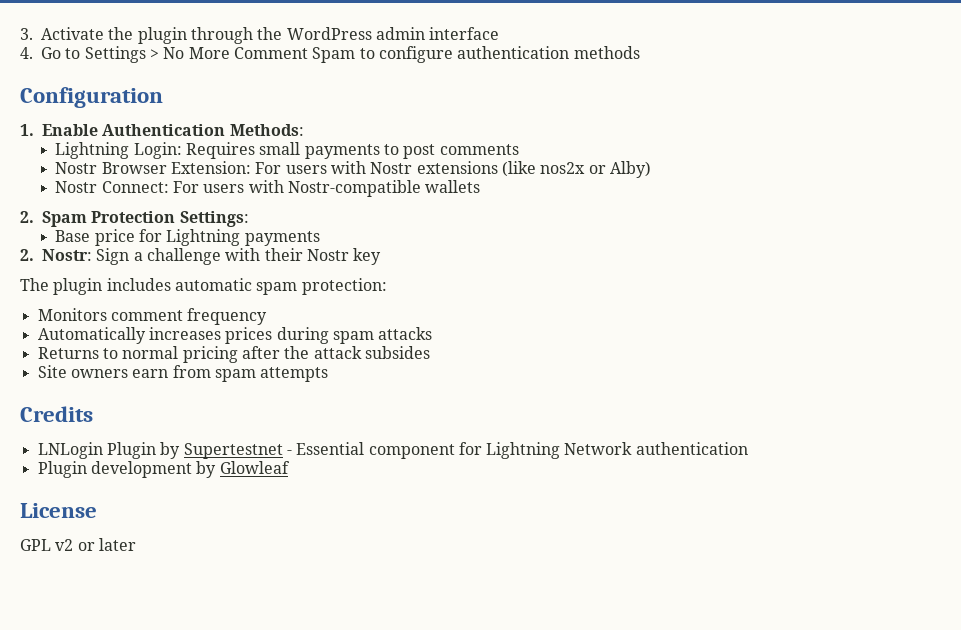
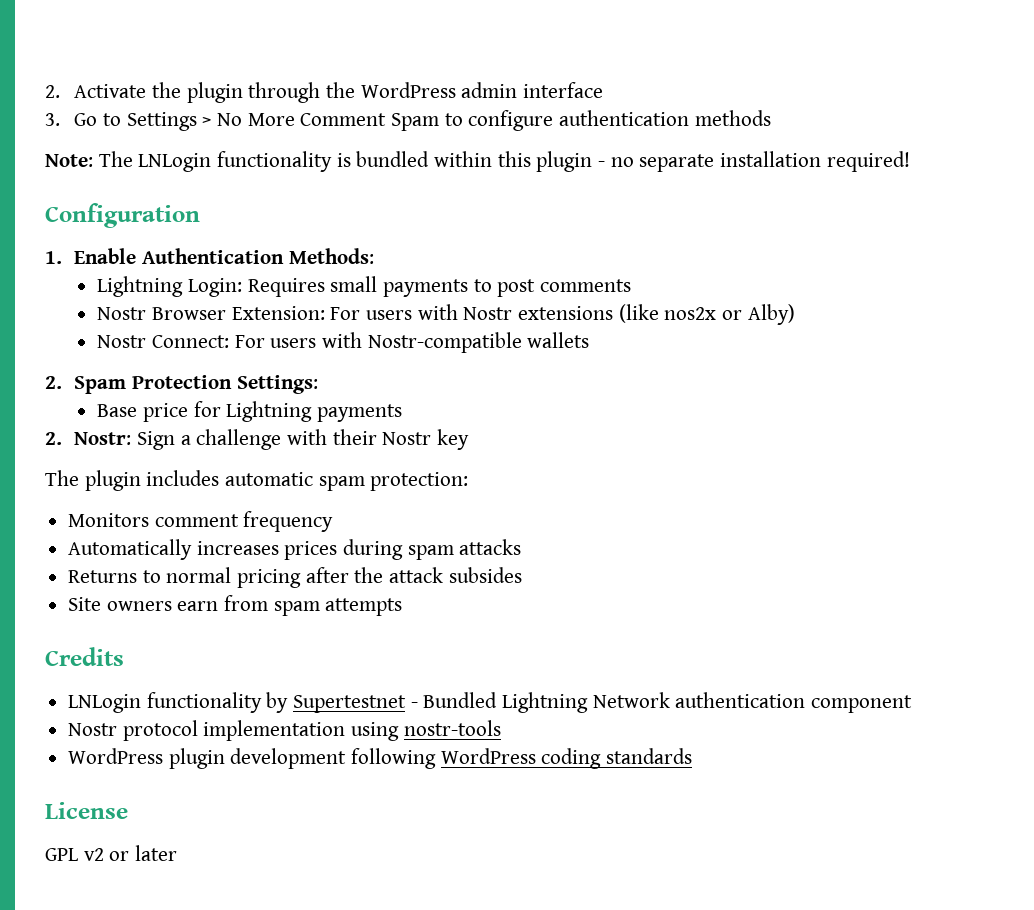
[20,28,33,40] 3. -> [45,85,60,98] 2.
[20,47,33,59] 4. -> [45,113,60,126] 3.
(640, 52) none -> [45,151,910,172] // Note: The LNLogin functionality is bundled within this plugin - no separate installation required!
[106,442,156,459] Plugin -> [146,692,262,713] functionality
[296,442,482,459] Essential component for -> [423,692,498,708] Bundled
[37,461,290,478] // Plugin development by Glowleaf -> [811,695,913,713] [68,720,501,741] [68,748,693,769] component // Nostr protocol implementation using nostr-tools // WordPress plugin development following WordPress coding standards

